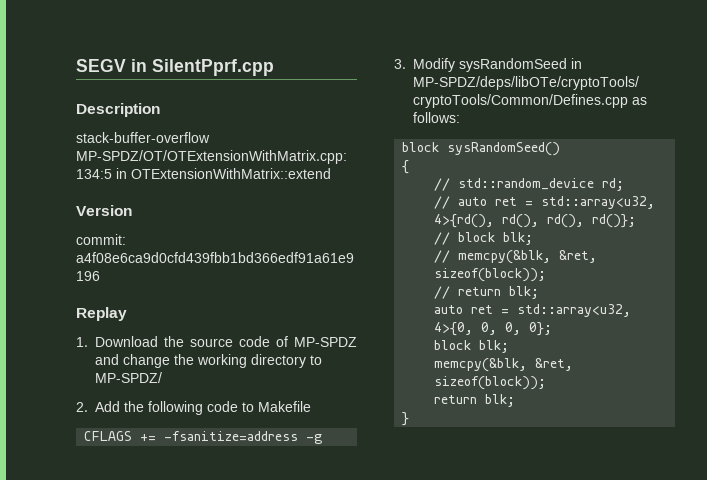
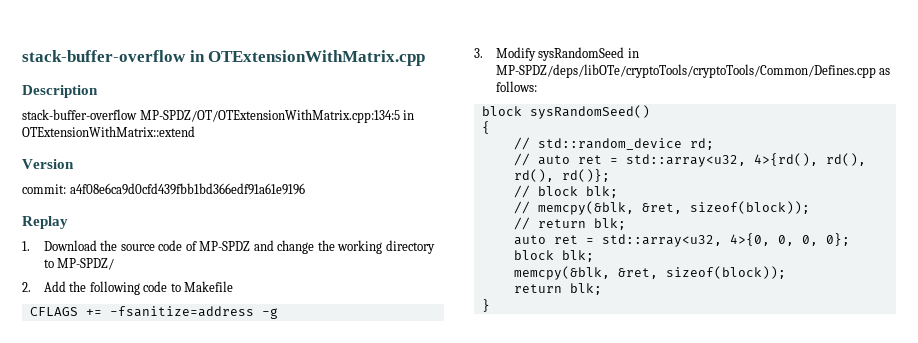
[76,59,274,76] SEGV in SilentPprf.cpp -> [22,50,426,66] stack-buffer-overflow in OTExtensionWithMatrix.cpp

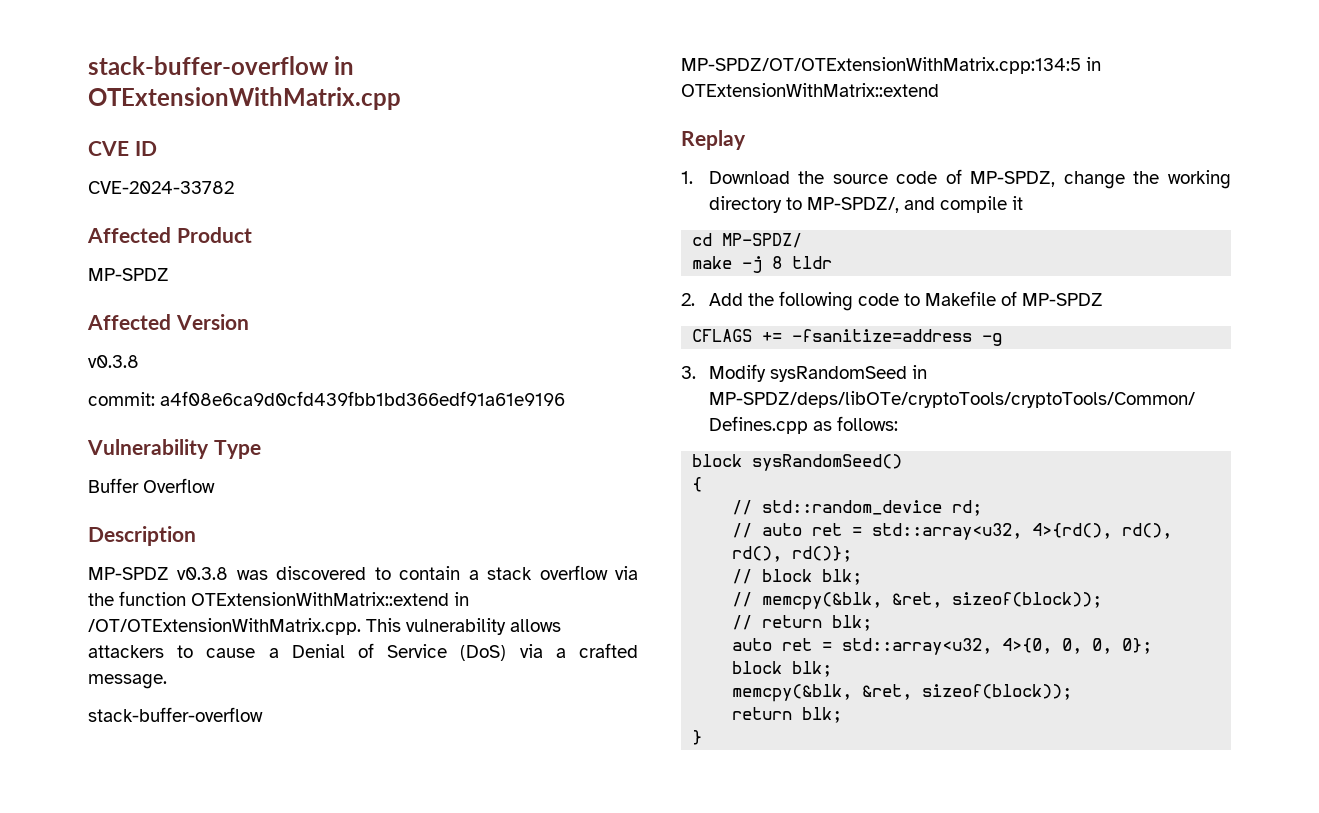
[22,85,98,98] Description -> [88,141,157,156] [88,181,234,194] [87,227,252,243] [88,268,169,281] [87,314,249,330] [88,355,139,368] [88,391,566,406] [87,439,261,459] [88,478,216,493] [88,526,196,546] [88,565,639,580] [88,591,470,606] [88,618,562,635] [88,643,638,661] [88,674,167,689] CVE ID // CVE-2024-33782 // Affected Product // MP-SPDZ // Affected Version // v0.3.8 // commit: a4f08e6ca9d0cfd439fbb1bd366edf91a61e9196 // Vulnerability Type // Buffer Overflow // Description // MP-SPDZ v0.3.8 was discovered to contain a stack overflow via the function OTExtensionWithMatrix::extend in /OT/OTExtensionWithMatrix.cpp. This vulnerability allows attackers to cause a Denial of Service (DoS) via a crafted message.
[22,159,74,169] [22,183,305,195] // Version // commit: a4f08e6ca9d0cfd439fbb1bd366edf91a61e9196 -> (939, 90) none
[199,240,274,251] MP-SPDZ and -> [970,171,1056,187] MP-SPDZ,
[57,258,115,270] MP-SPDZ/ -> [806,196,1024,213] [692,233,803,248] [692,256,833,273] MP-SPDZ/, and compile it // cd MP-SPDZ/ // make -j 8 tldr
(234, 286) none -> [1001,291,1104,306] of MP-SPDZ

